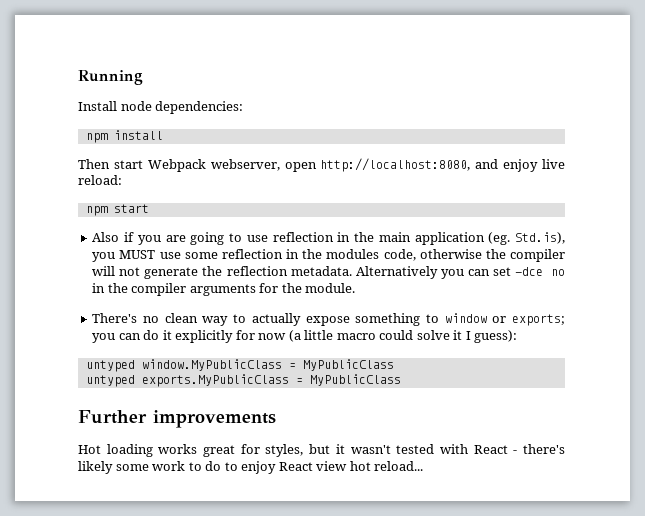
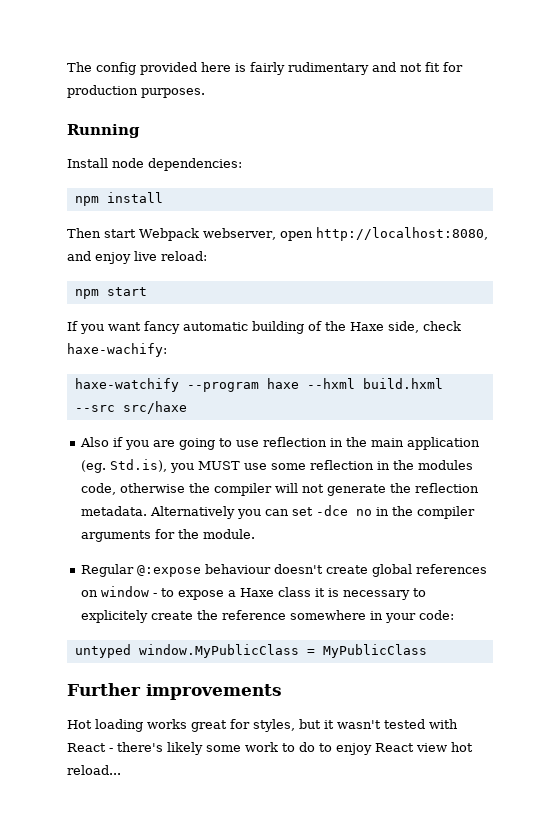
(78, 77) none -> [67,62,463,75] [67,85,205,98] The config provided here is fairly rudimentary and not fit for production purposes. //
(149, 208) none -> [67,321,461,334] [67,343,167,357] [74,378,443,392] [74,401,187,414] // If you want fancy automatic building of the Haxe side, check haxe-wachify: // haxe-watchify --program haxe --hxml build.hxml --src src/haxe
[92,313,565,326] [92,330,518,343] There's no clean way to actually expose something to window or exports; you can do it explicitly for now (a little macro could solve it I guess): -> [81,564,488,577] [81,586,427,600] [81,610,455,623] Regular @:expose behaviour doesn't create global references on window - to expose a Haxe class it is necessary to explicitely create the reference somewhere in your code:
[85,374,401,387] // untyped exports.MyPublicClass = MyPublicClass -> (427, 651) none

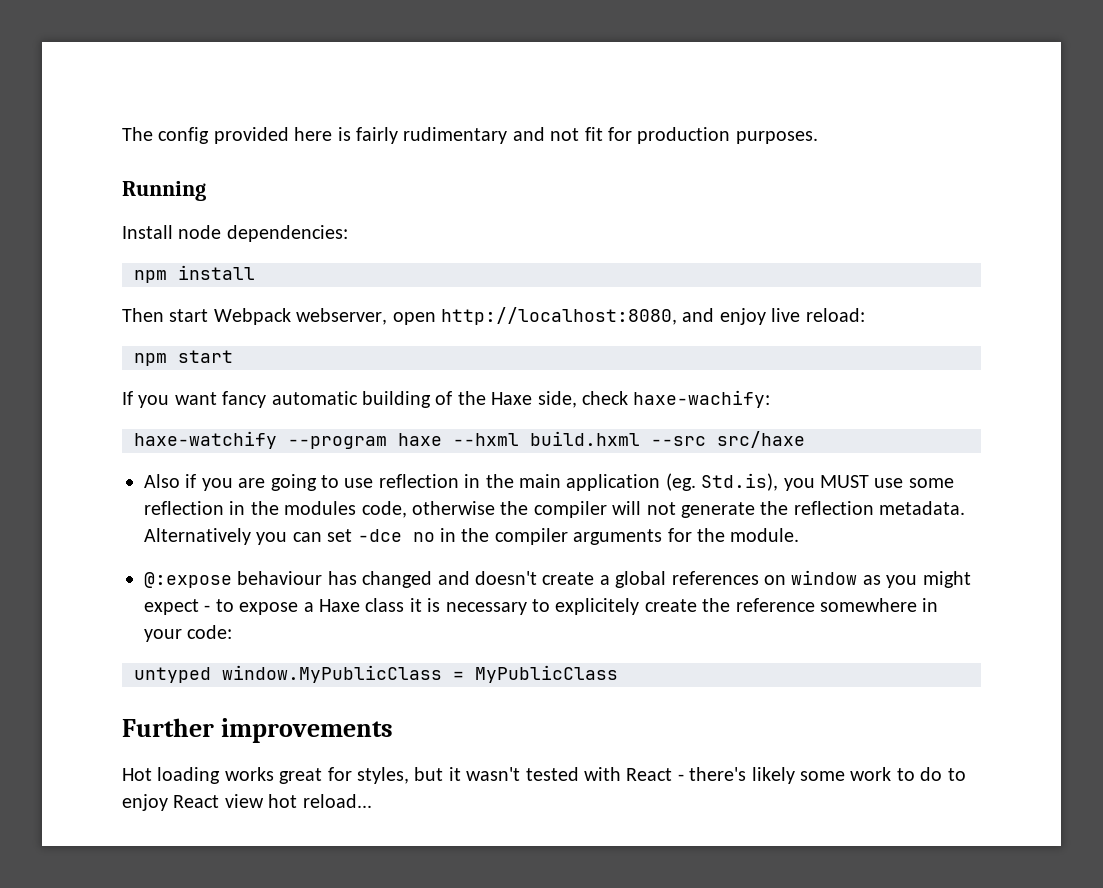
[81,564,135,577] Regular -> (800, 535) none
(272, 569) none -> [327,571,470,588] has changed and
(369, 569) none -> [599,575,610,585] a
(150, 591) none -> [862,571,971,588] [144,599,199,615] as you might expect

